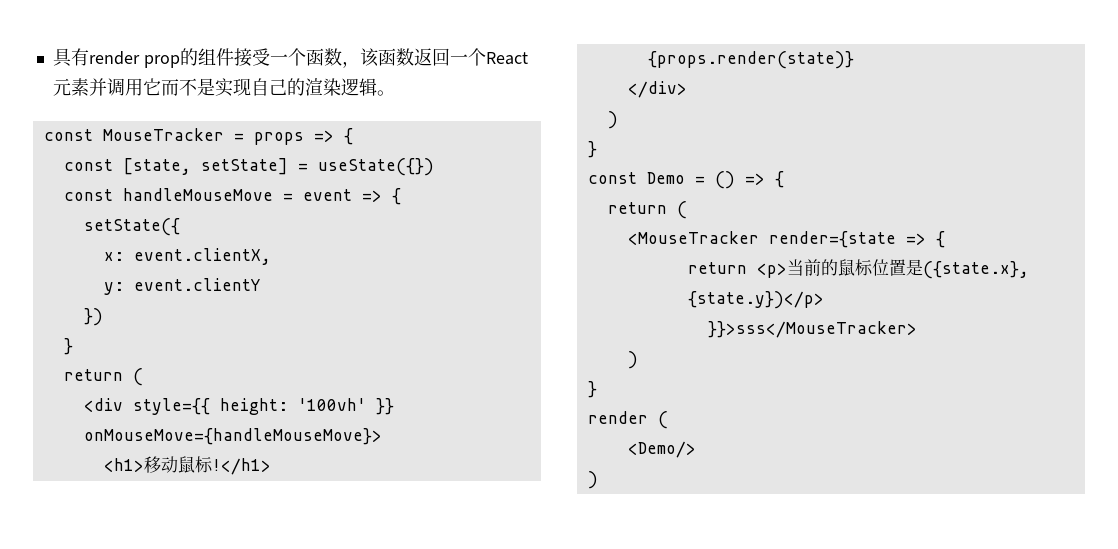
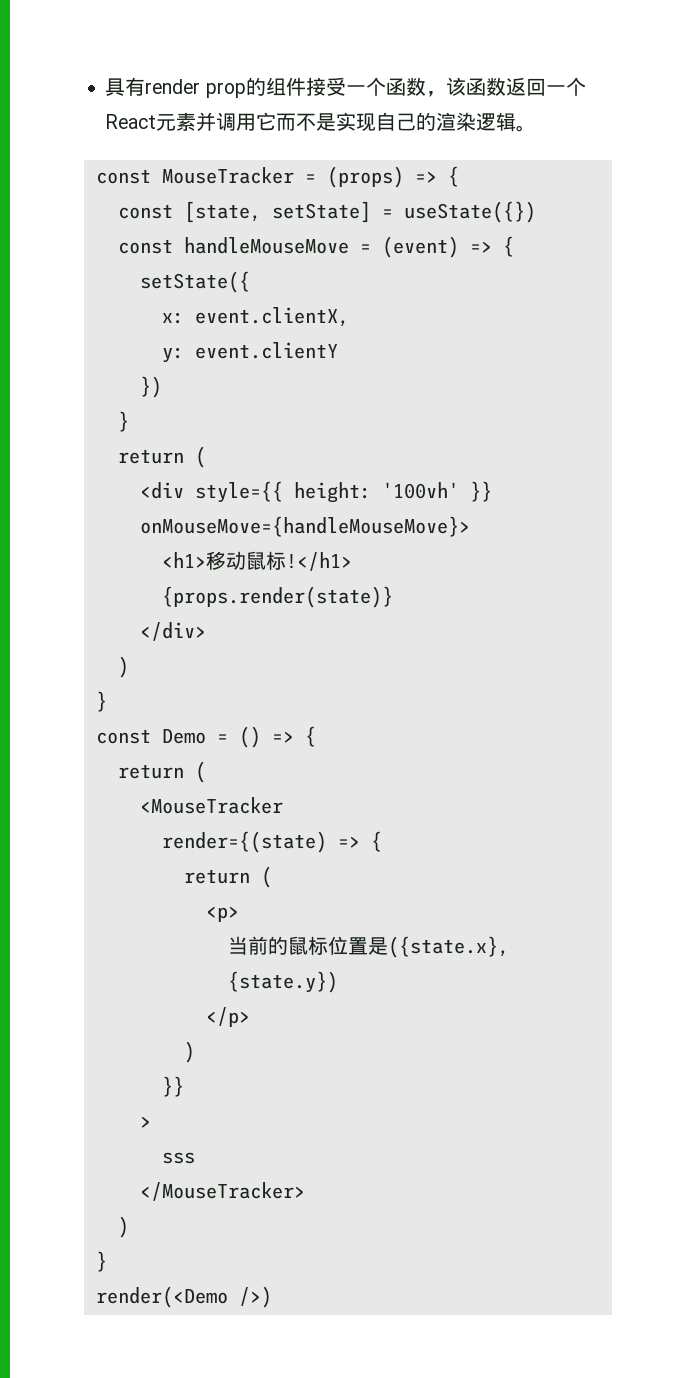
[253,132,304,145] props -> [326,166,404,188] (props)
[302,189,352,201] event -> [381,236,459,258] (event)
[768,231,945,248] [687,262,747,274] render={state => { // return -> [161,831,382,853] [183,866,272,888] // render={(state) => { // return ( //
(787, 270) none -> (239, 914) //
[687,291,824,309] [707,321,917,338] [627,351,638,369] [587,381,597,398] [587,411,668,429] [627,441,696,458] [587,471,598,489] {state.y})</p> // }}>sss</MouseTracker> // ) // } // render ( // <Demo/> // ) -> [227,971,338,993] [205,1007,250,1027] [183,1041,195,1063] [161,1076,184,1097] [139,1116,151,1128] [161,1152,195,1164] [139,1182,305,1201] [117,1216,129,1238] [95,1251,107,1272] [95,1286,272,1308] {state.y}) // </p> // ) // }} // > // sss // </MouseTracker> // ) // } // render(<Demo />)

